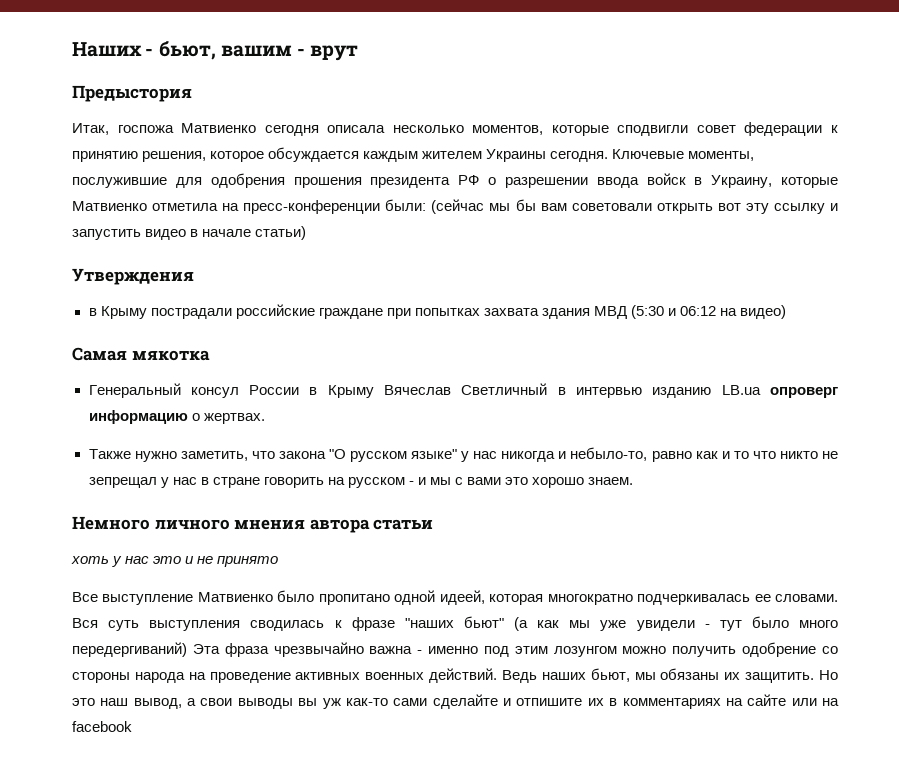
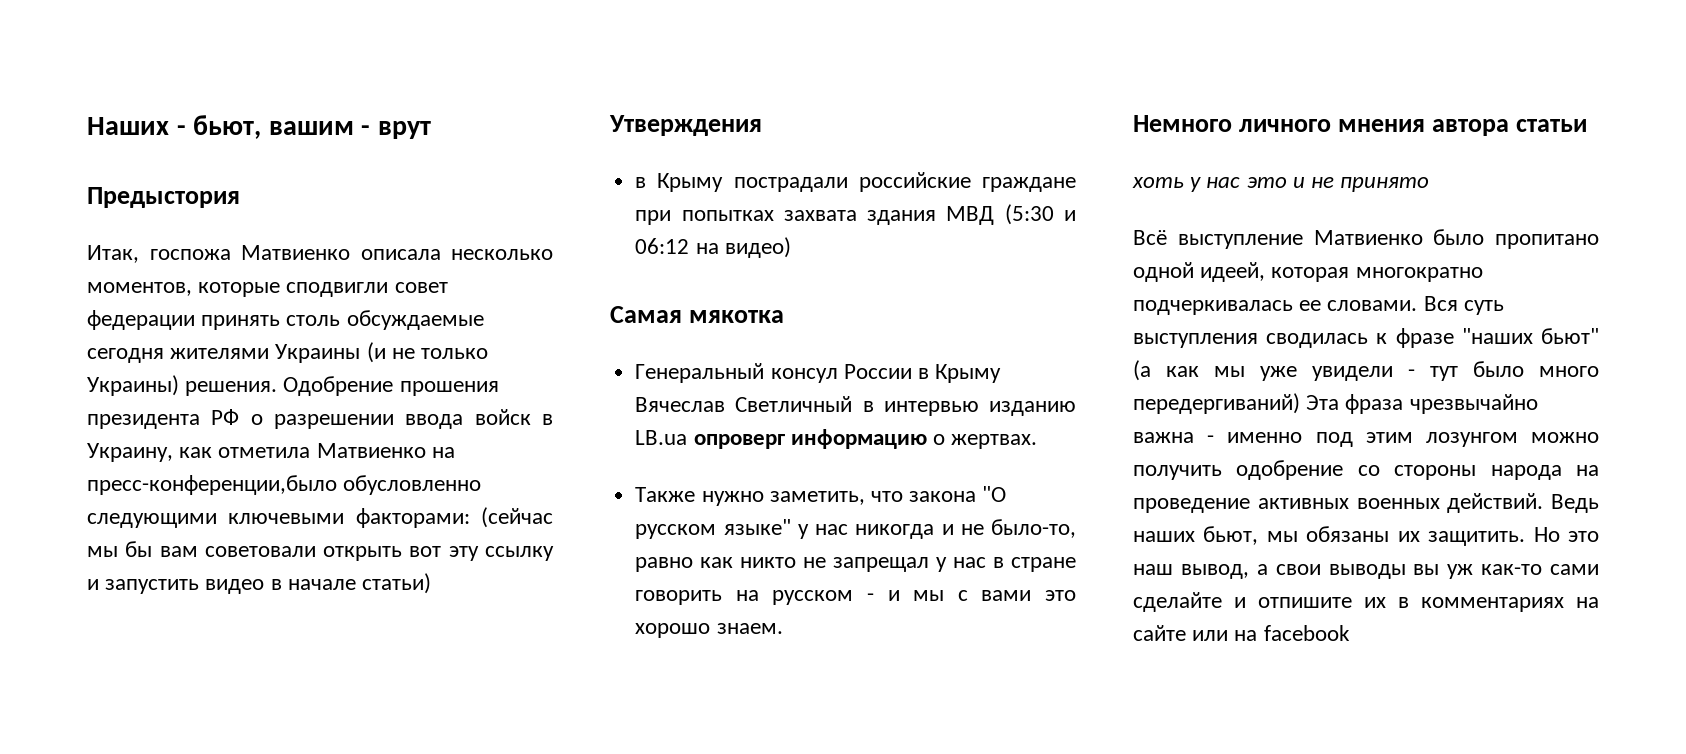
[264,125,319,136] сегодня -> (350, 252) none
[831,125,838,133] [72,147,755,162] [72,173,285,188] к принятию решения, которое обсуждается каждым жителем Украины сегодня. Ключевые моменты, послужившие для одобрения -> [201,310,484,330] [87,342,489,363] [87,375,394,396] принять столь обсуждаемые сегодня жителями Украины (и не только Украины) решения. Одобрение
[781,177,839,188] [72,199,427,214] которые Матвиенко отметила на пресс-конференции были: -> [179,443,455,458] [87,475,482,495] [87,508,470,528] как отметила Матвиенко на пресс-конференции,было обусловленно следующими ключевыми факторами:
[570,447,776,462] небыло-то, равно как и то что -> [960,519,1076,538] [635,557,734,572] не было-то, равно как
[88,477,157,488] зепрещал -> [833,557,930,572] запрещал
[72,592,98,602] Все -> [1133,230,1167,245] Всё

